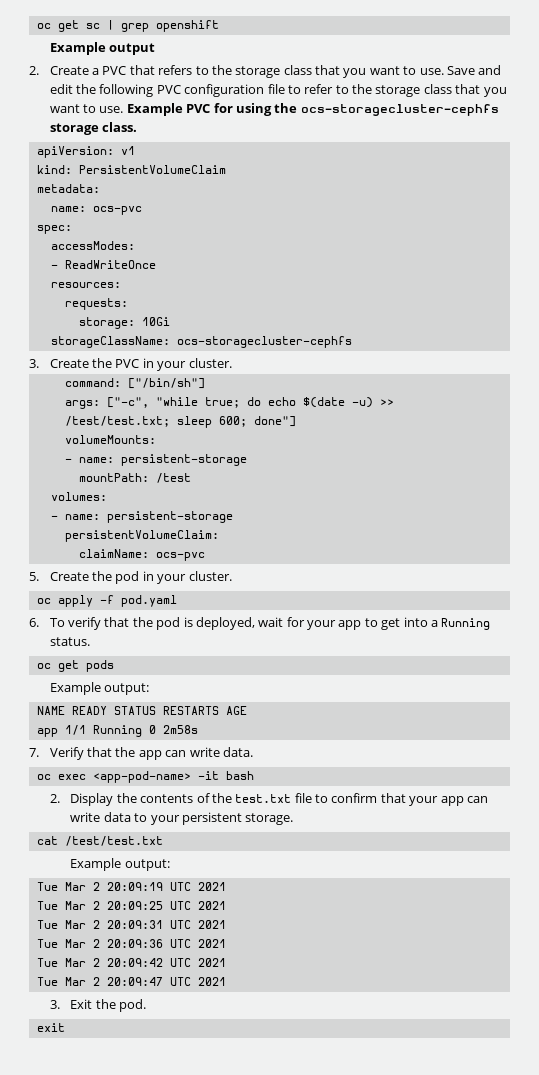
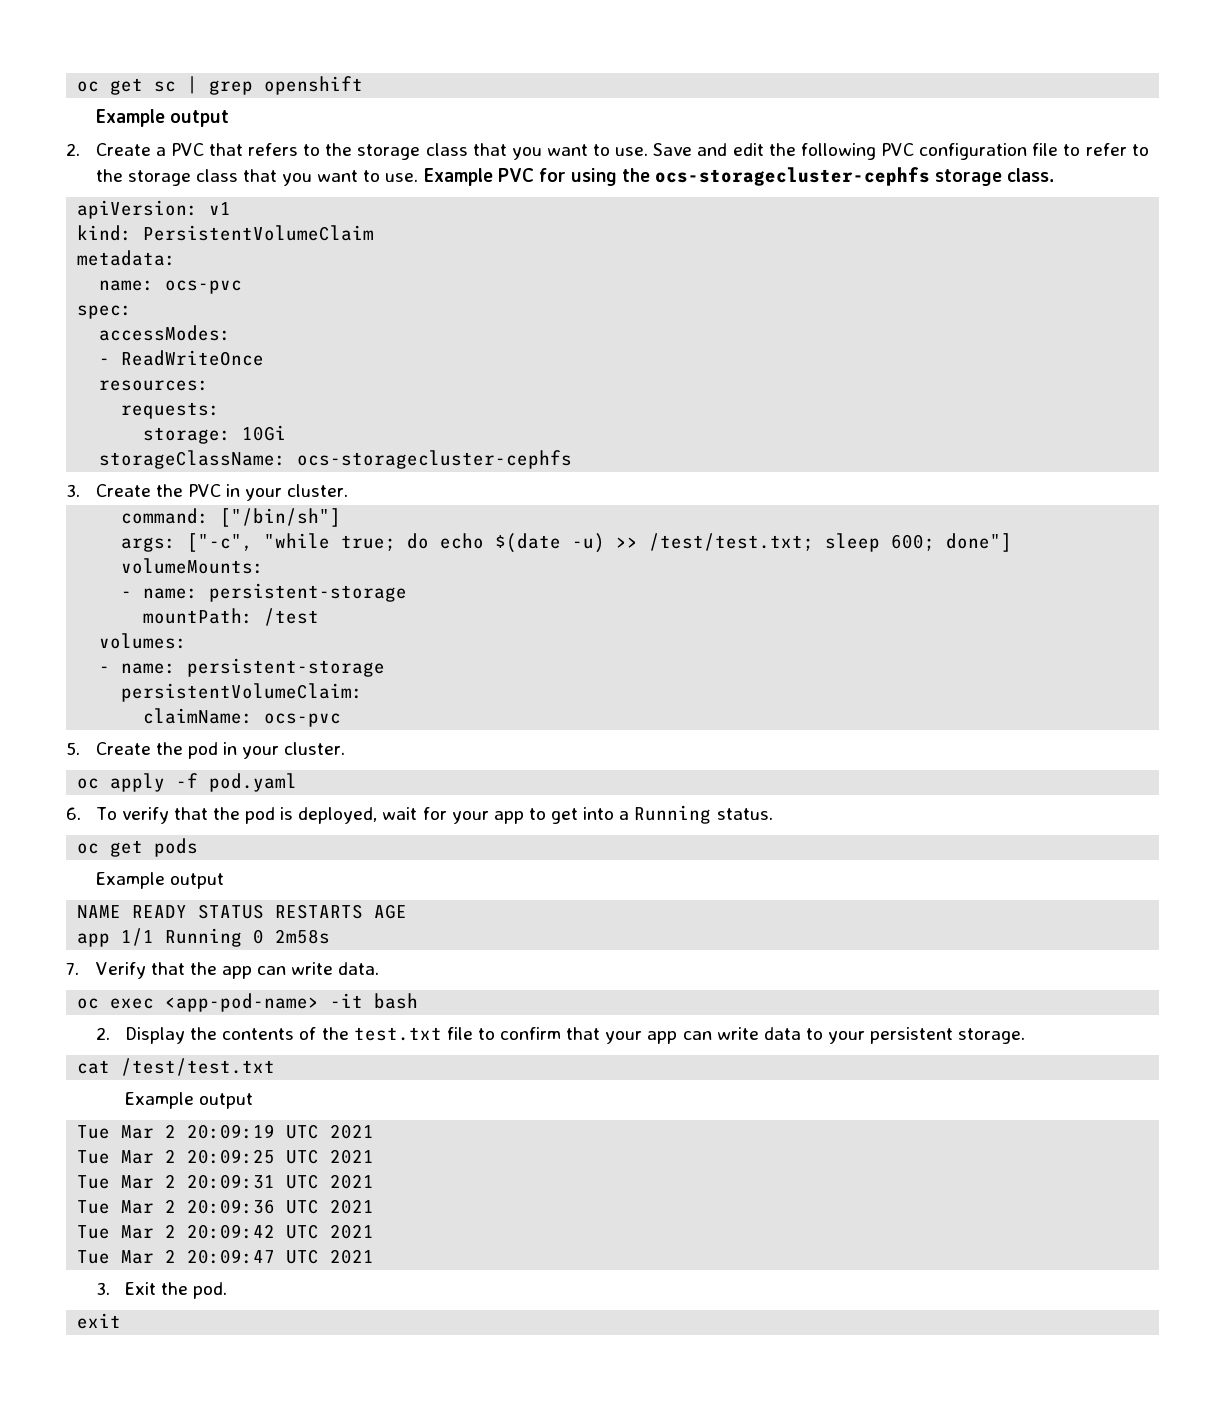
[104,683,150,695] output: -> [169,873,224,889] output
[124,859,170,871] output: -> [199,1093,254,1109] output

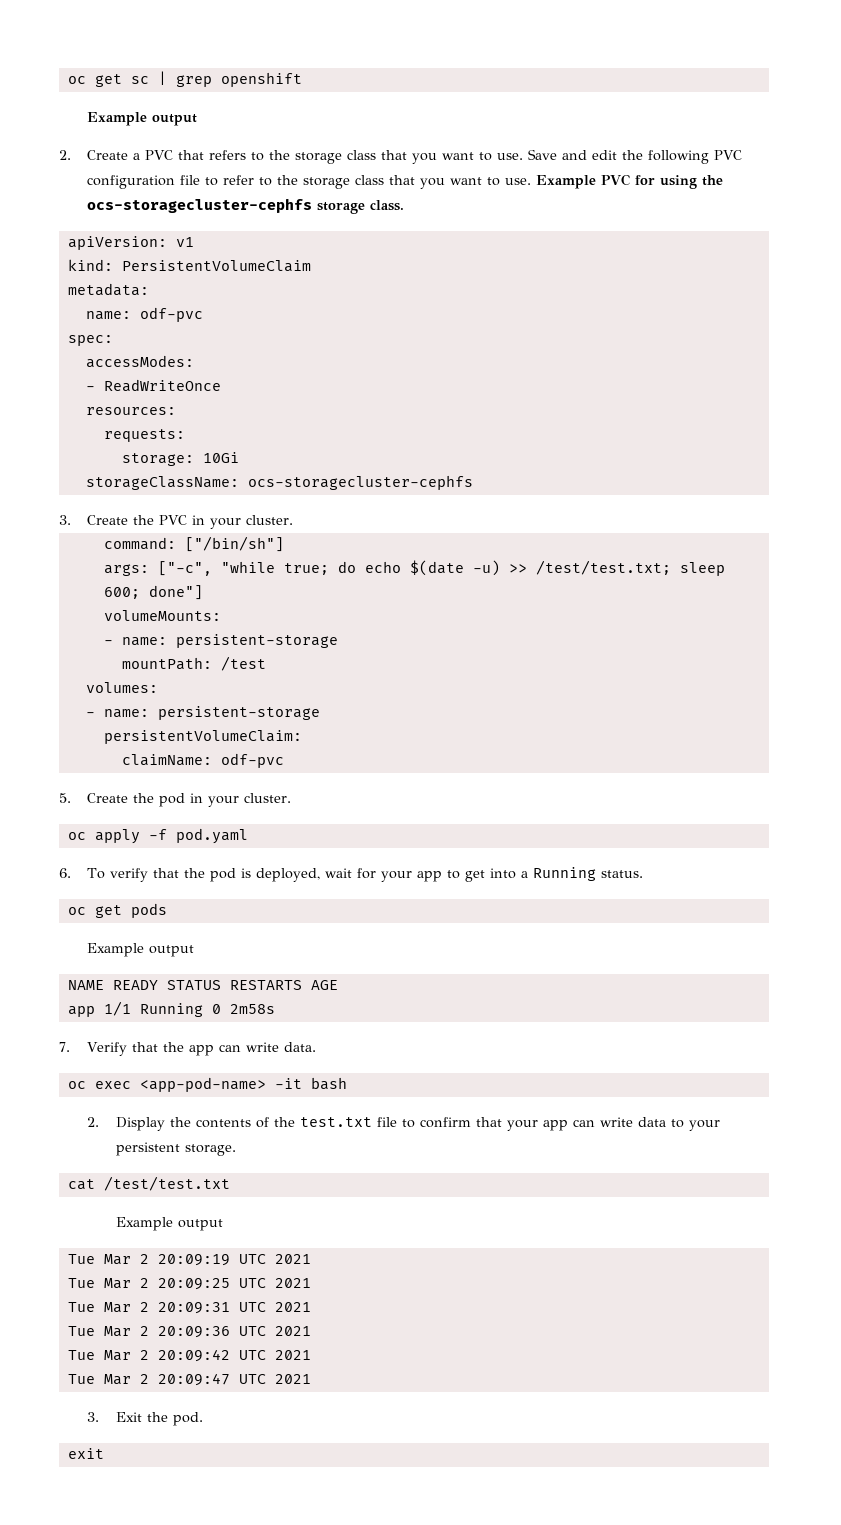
[165,280,243,294] ocs-pvc -> [139,307,203,322] odf-pvc
[264,713,342,727] ocs-pvc -> [220,753,284,768] odf-pvc

